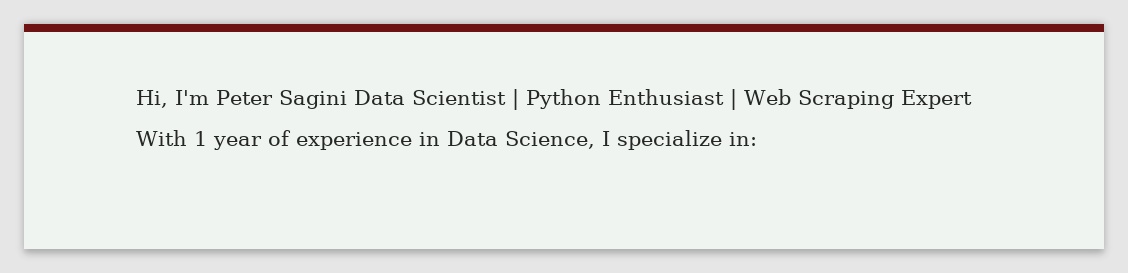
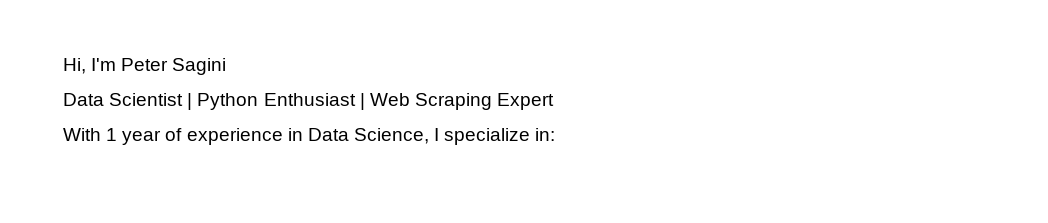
(347, 99) none -> (227, 66) //

